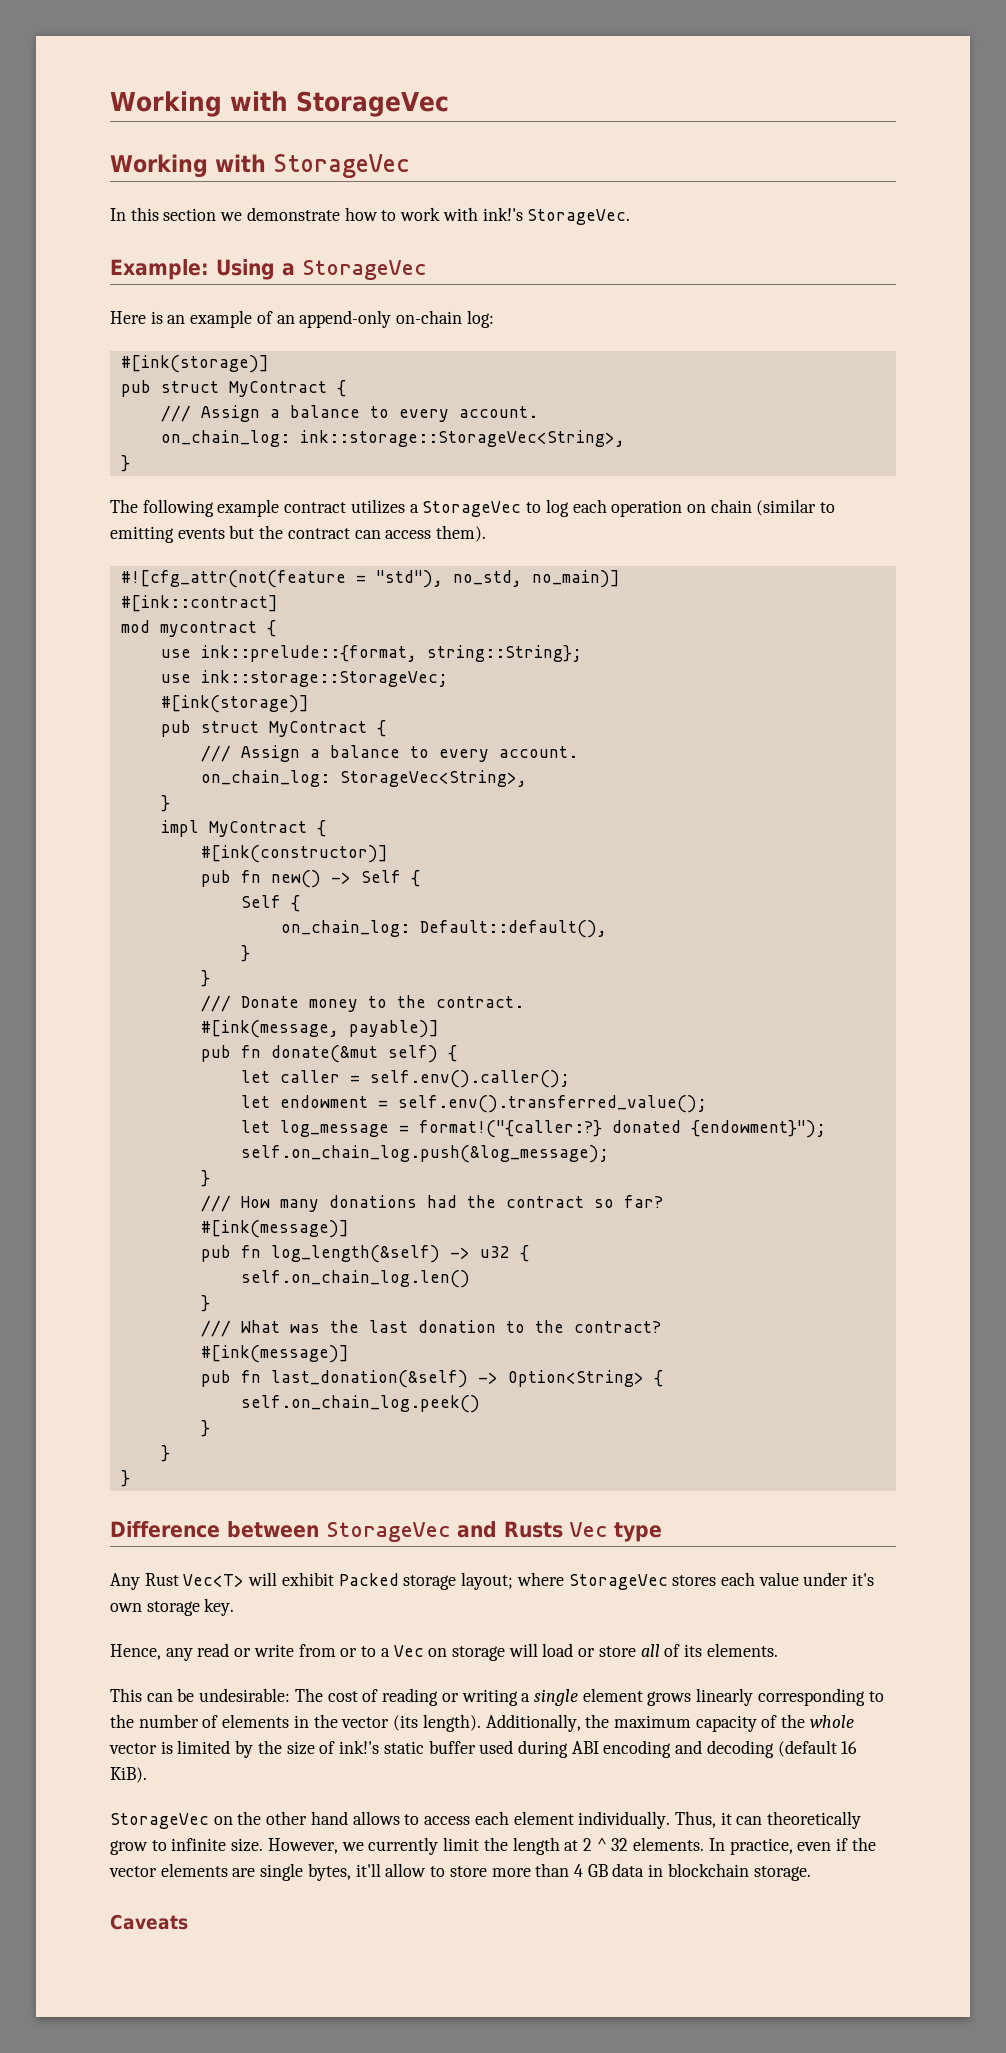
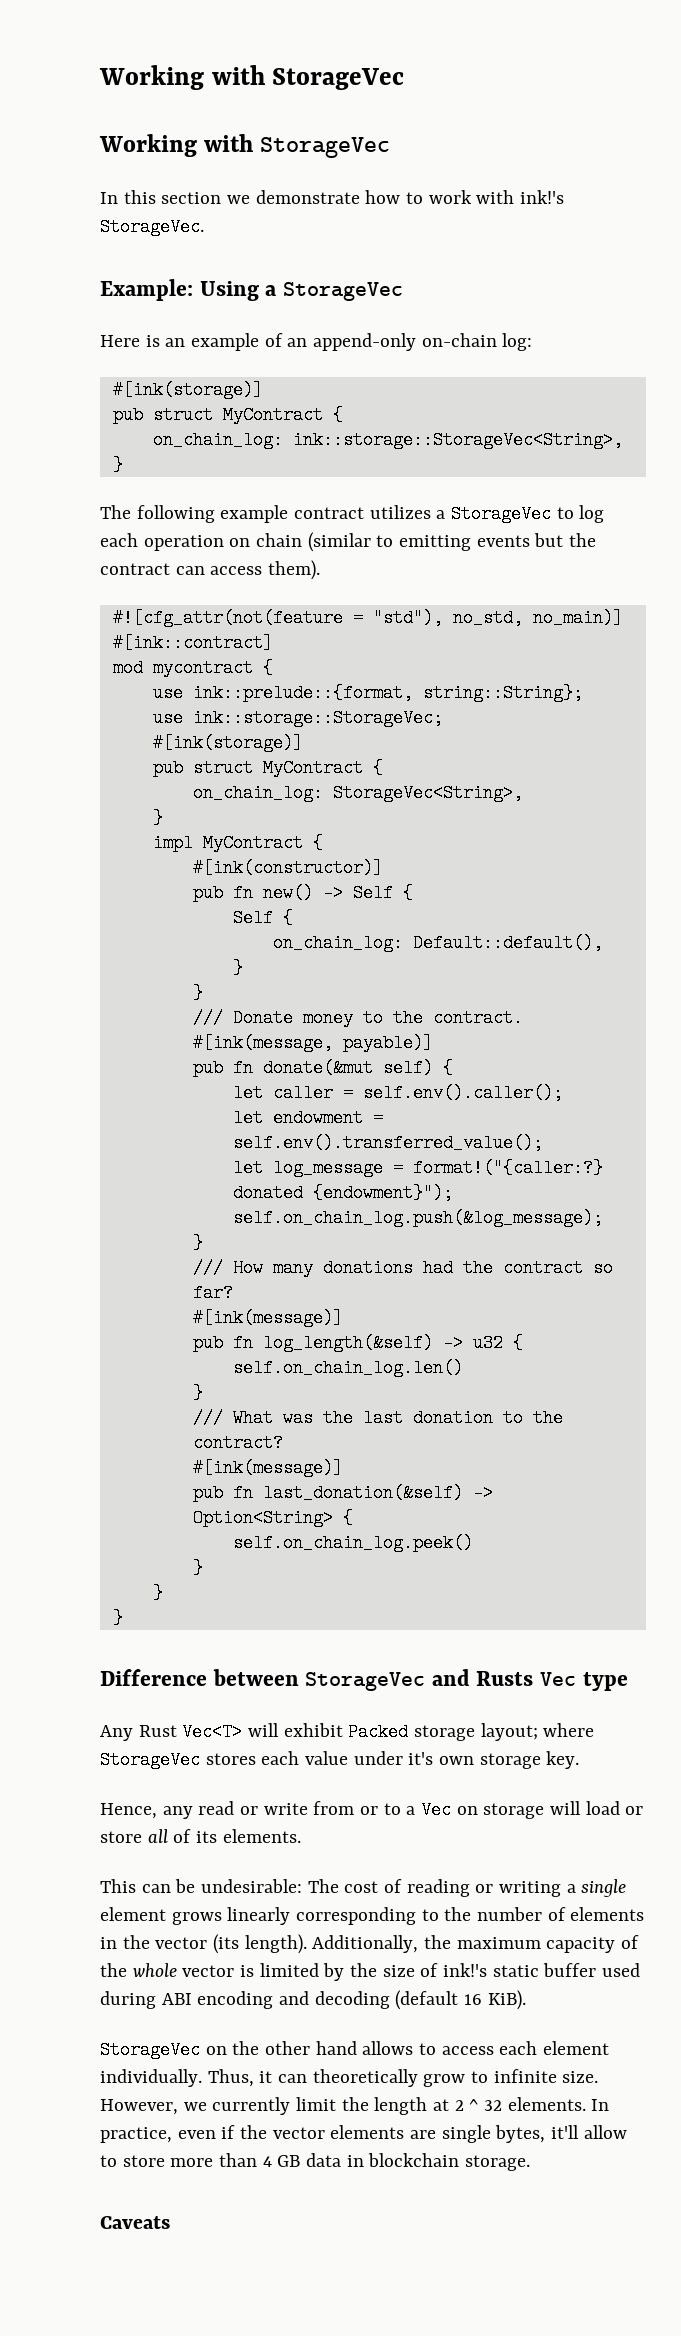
[160,405,538,422] // /// Assign a balance to every account. -> (343, 415) none
[200,745,578,762] // /// Assign a balance to every account. -> (383, 768) none

